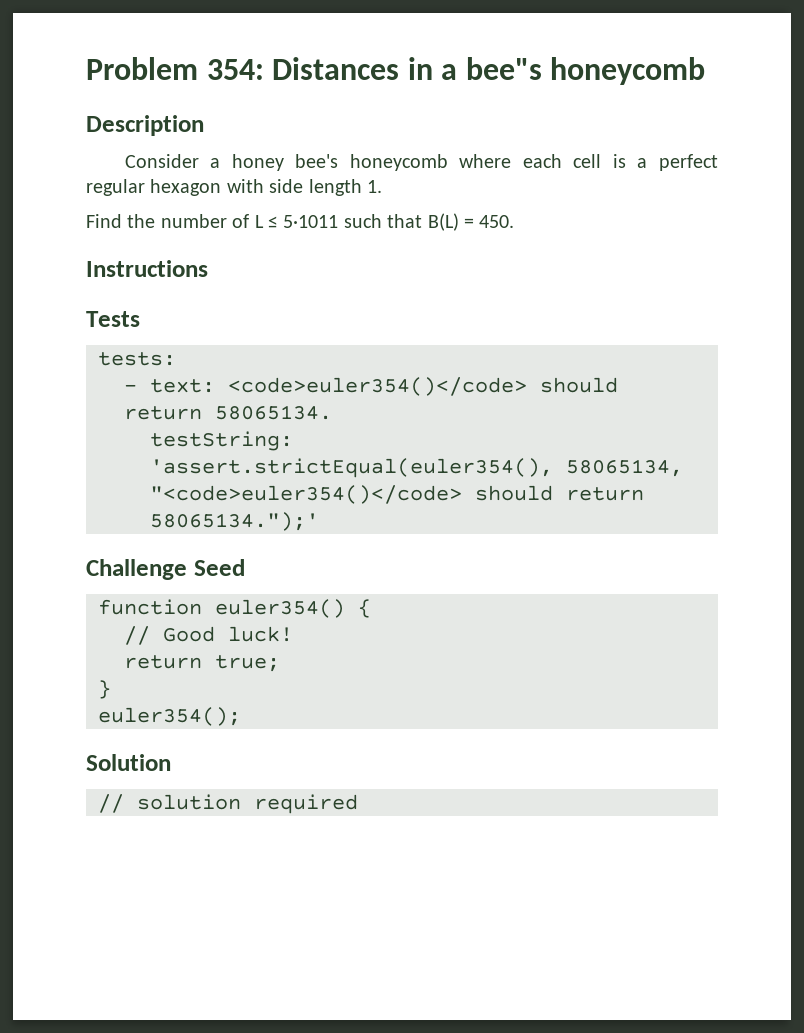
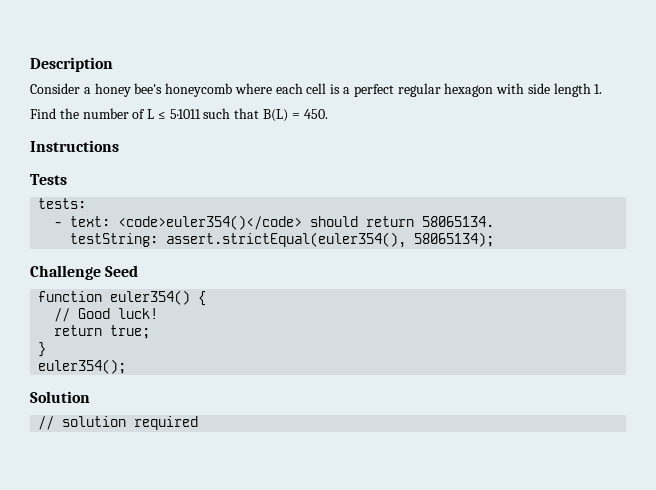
[86,57,706,85] Problem 354: Distances in a bee"s honeycomb // -> (30, 64) none
[150,458,683,478] [150,485,644,504] [150,512,319,531] 'assert.strictEqual(euler354(), 58065134, "<code>euler354()</code> should return 58065134.");' -> [166,232,495,248] assert.strictEqual(euler354(), 58065134);

